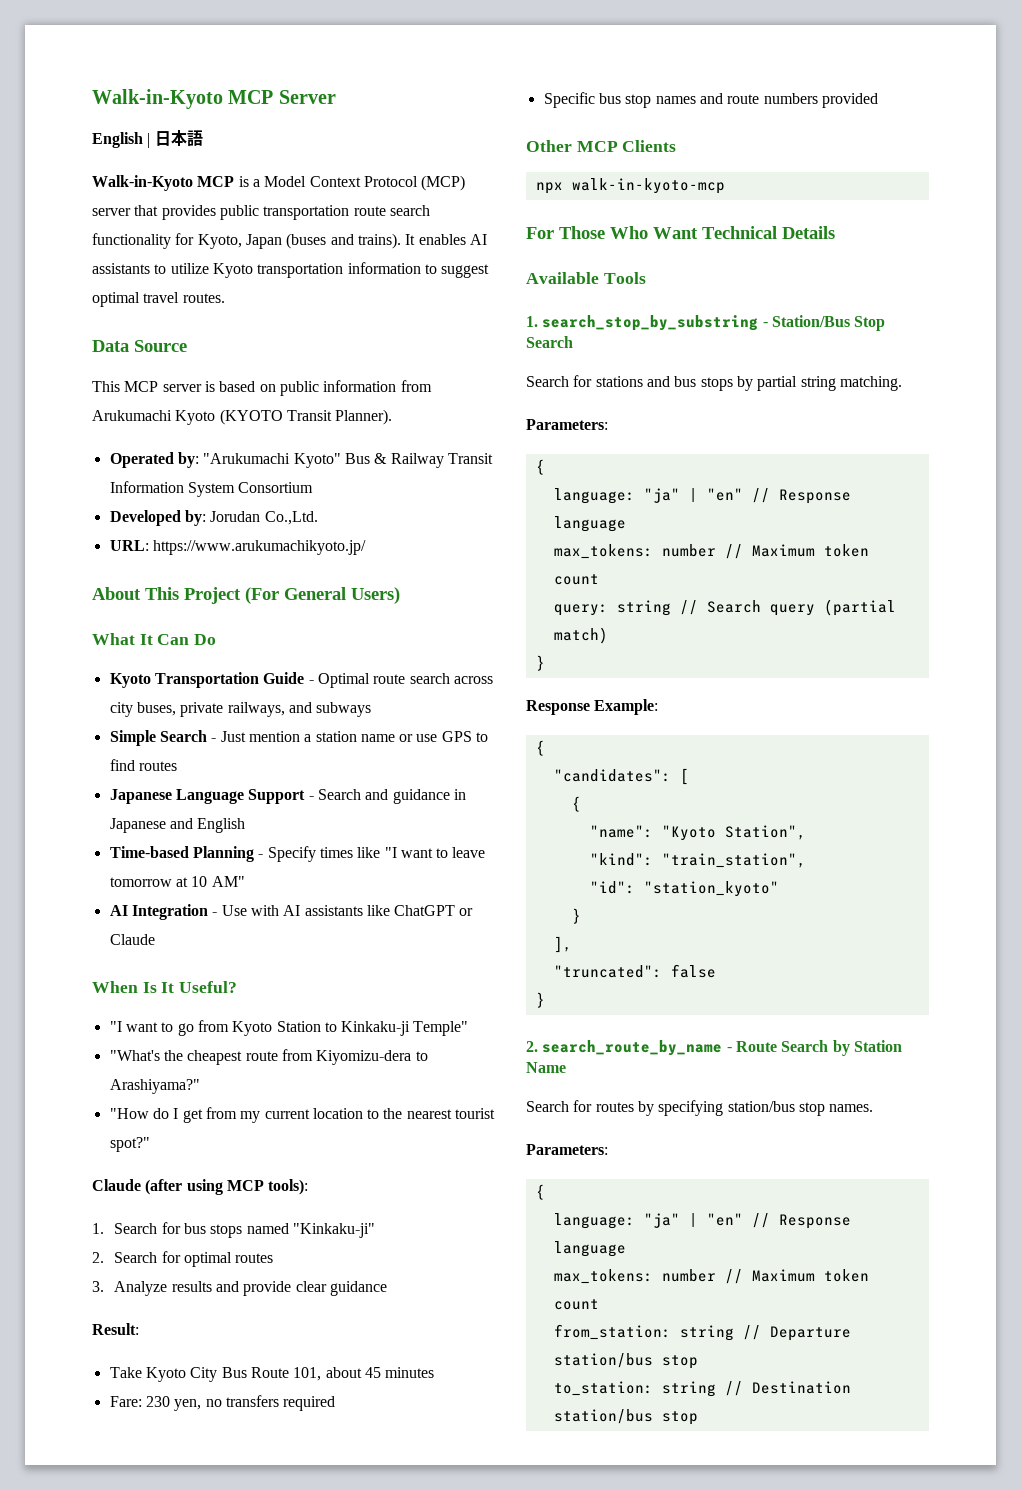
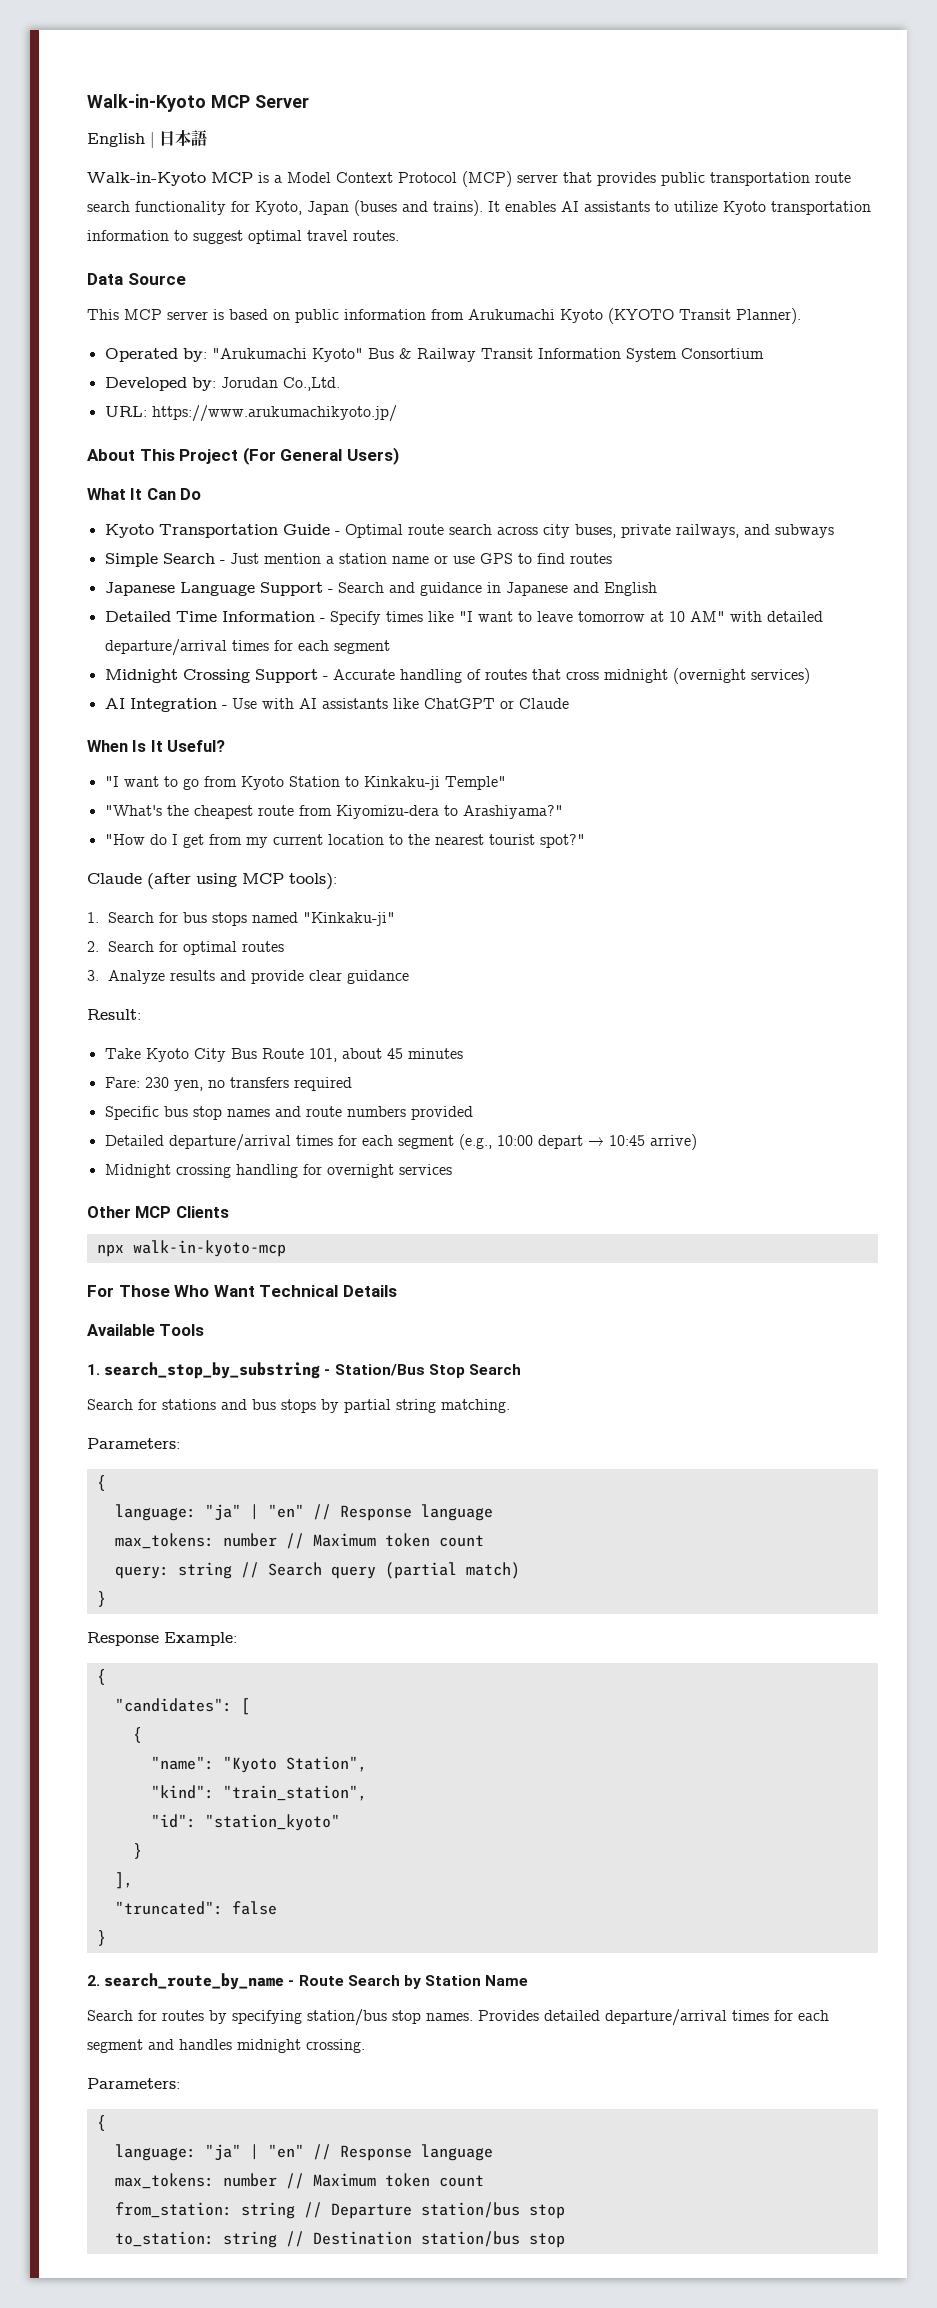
[109,846,254,862] Time-based Planning -> [104,611,315,622] Detailed Time Information
(245, 881) none -> [729,611,823,622] [104,639,390,656] [104,668,810,684] with detailed departure/arrival times for each segment // Midnight Crossing Support - Accurate handling of routes that cross midnight (overnight services)
(878, 100) none -> [104,1134,697,1151] [104,1164,452,1178] // Detailed departure/arrival times for each segment (e.g., 10:00 depart → 10:45 arrive) // Midnight crossing handling for overnight services
(874, 1108) none -> [478,2009,829,2026] [87,2039,365,2053] Provides detailed departure/arrival times for each segment and handles midnight crossing.

